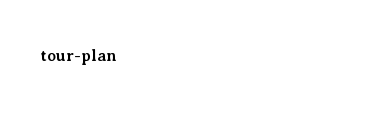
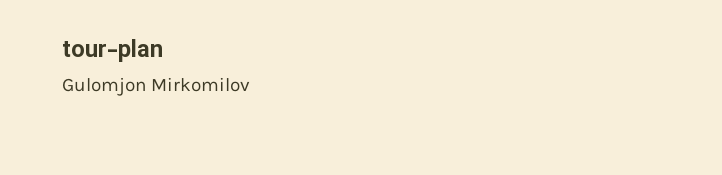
(117, 57) none -> [62,77,251,96] // Gulomjon Mirkomilov

